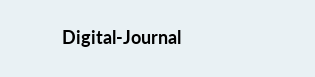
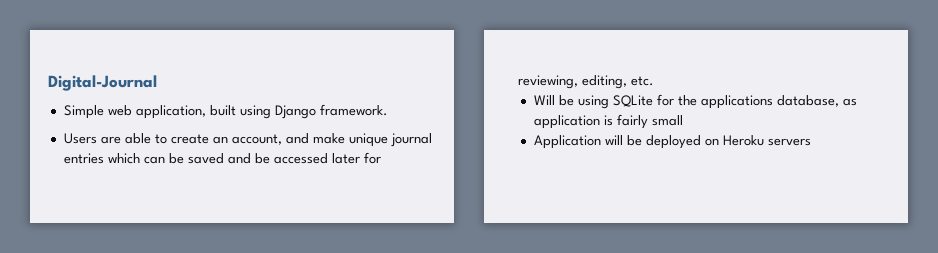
(181, 38) none -> [63,104,388,119] [63,133,432,147] [63,152,381,164] [517,75,654,89] [534,94,858,109] [534,114,684,129] [534,135,812,149] // Simple web application, built using Django framework. // Users are able to create an account, and make unique journal entries which can be saved and be accessed later for reviewing, editing, etc. // Will be using SQLite for the applications database, as application is fairly small // Application will be deployed on Heroku servers

